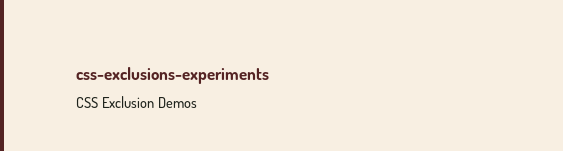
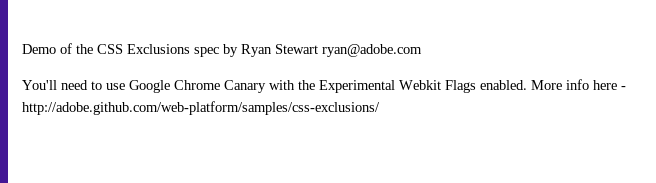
[76,67,269,84] [76,96,197,108] css-exclusions-experiments // CSS Exclusion Demos -> [22,43,422,57] [22,79,626,93] [22,101,380,115] Demo of the CSS Exclusions spec by Ryan Stewart ryan@adobe.com // You'll need to use Google Chrome Canary with the Experimental Webkit Flags enabled. More info here - http://adobe.github.com/web-platform/samples/css-exclusions/

